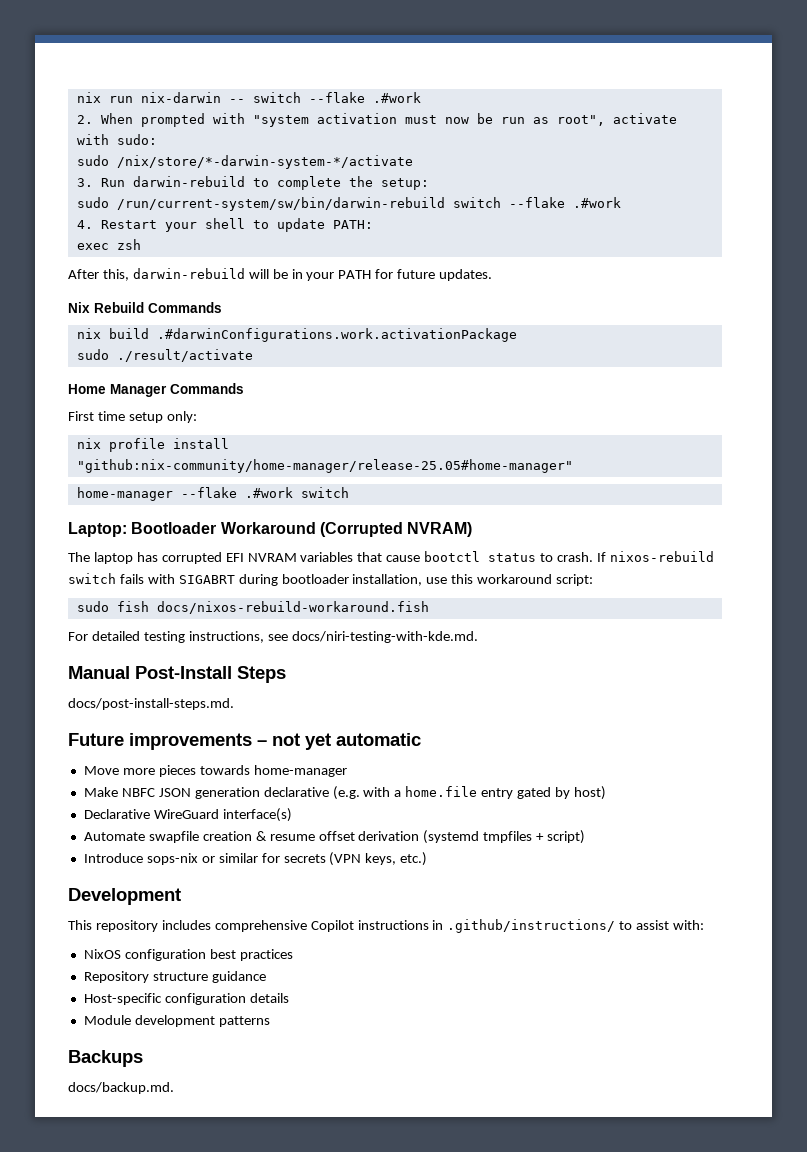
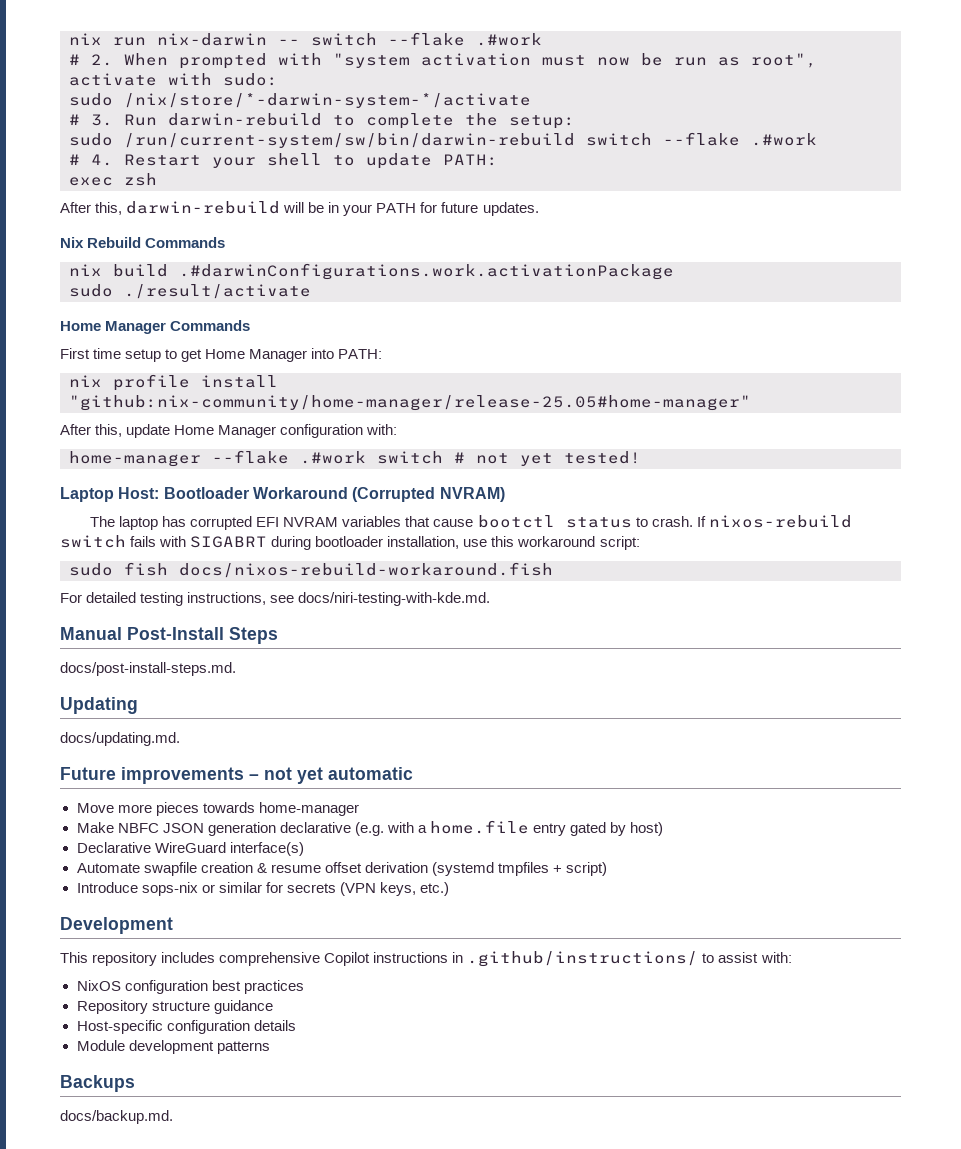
(421, 97) none -> [69,54,80,65] #
(413, 162) none -> [69,114,80,125] #
(621, 202) none -> [69,154,80,165] #
[166,411,197,423] [76,438,229,452] [76,459,573,473] [76,487,349,501] [68,522,127,537] only: // nix profile install "github:nix-community/home-manager/release-25.05#home-manager" // home-manager --flake .#work switch // Laptop: -> [165,348,383,362] [69,374,278,391] [69,395,751,411] [60,424,398,438] [69,450,641,467] [60,487,160,502] to get Home Manager into PATH: // nix profile install "github:nix-community/home-manager/release-25.05#home-manager" // After this, update Home Manager configuration with: // home-manager --flake .#work switch # not yet tested! // Laptop Host:
(234, 704) none -> [60,697,138,714] [60,732,180,746] // Updating // docs/updating.md.

